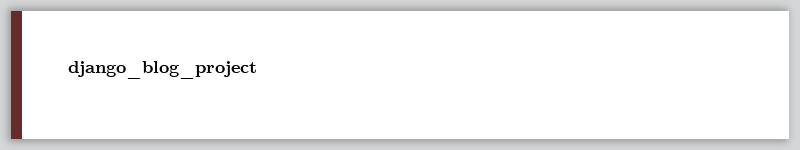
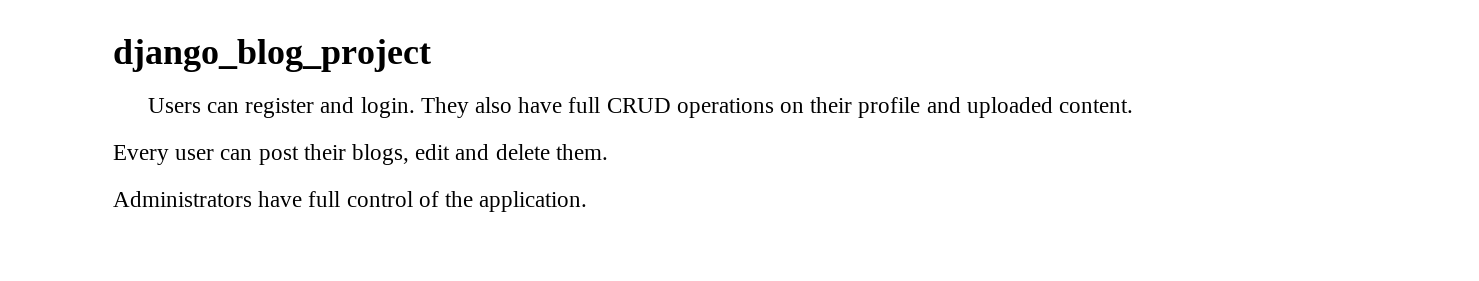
(257, 70) none -> [147,97,1134,118] [113,144,608,165] [113,191,588,212] // Users can register and login. They also have full CRUD operations on their profile and uploaded content. // Every user can post their blogs, edit and delete them. // Administrators have full control of the application.

